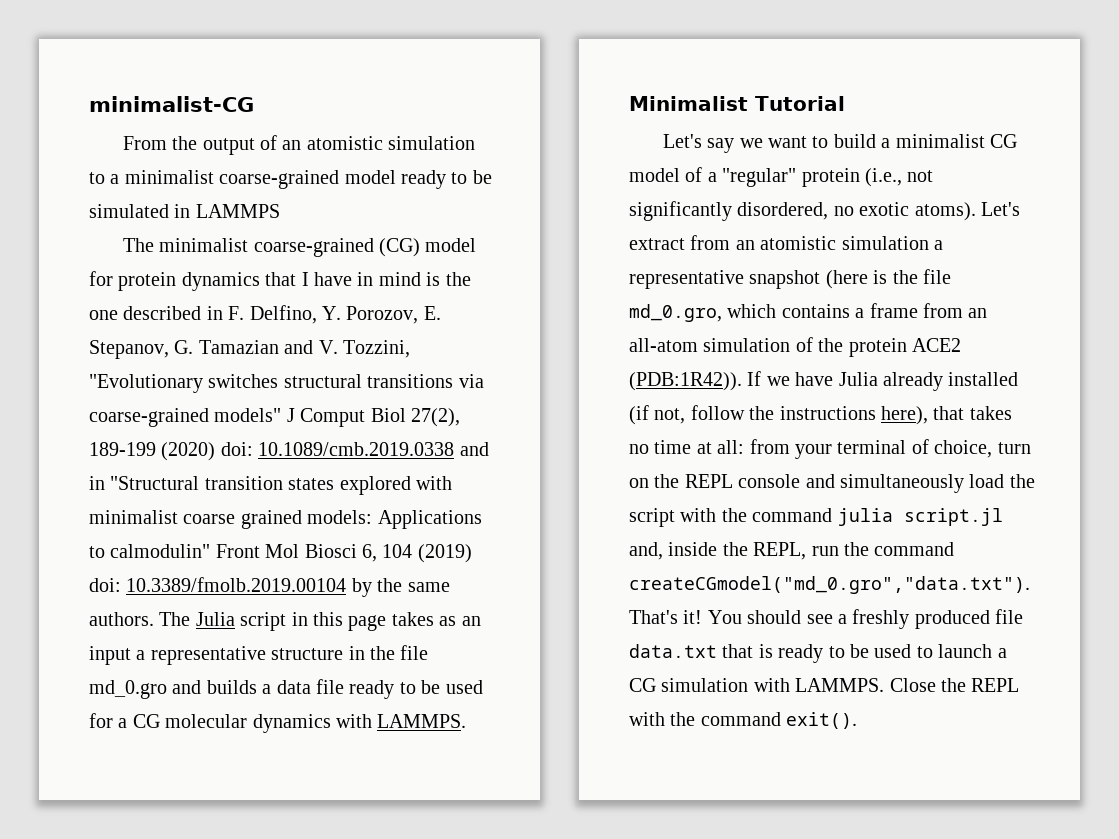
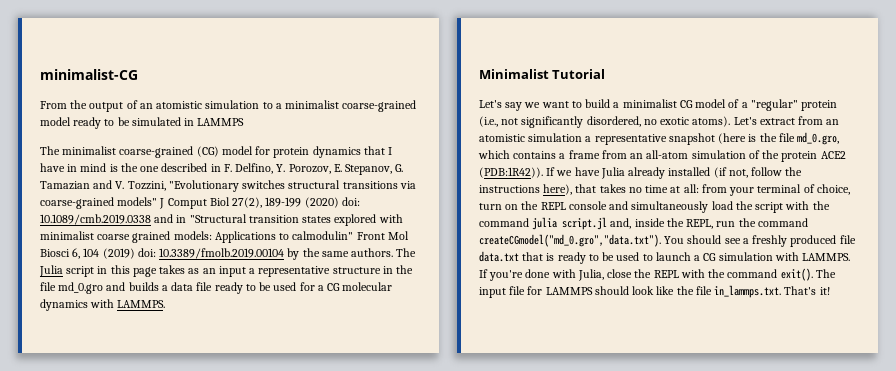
[629,610,703,624] That's it! -> (661, 240) none
[889,678,936,692] Close -> [479,269,633,281] If you're done with Julia, close
(858, 720) none -> [815,269,836,278] [479,285,830,298] The input file for LAMMPS should look like the file in_lammps.txt. That's it!

